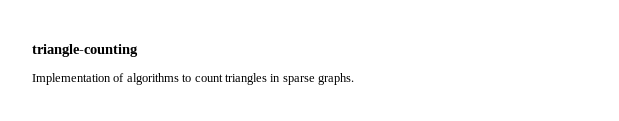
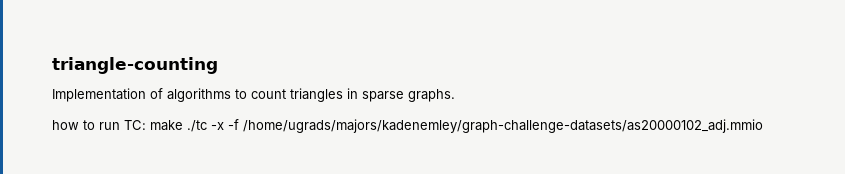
(354, 79) none -> [52,119,763,133] // how to run TC: make ./tc -x -f /home/ugrads/majors/kadenemley/graph-challenge-datasets/as20000102_adj.mmio

